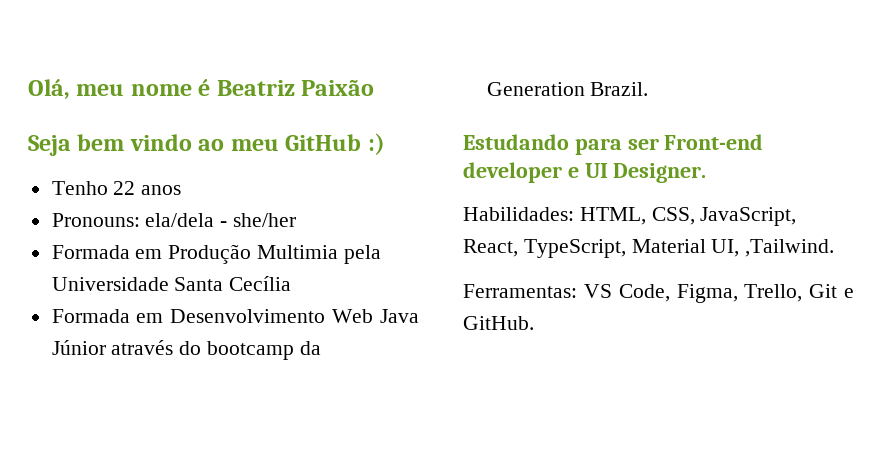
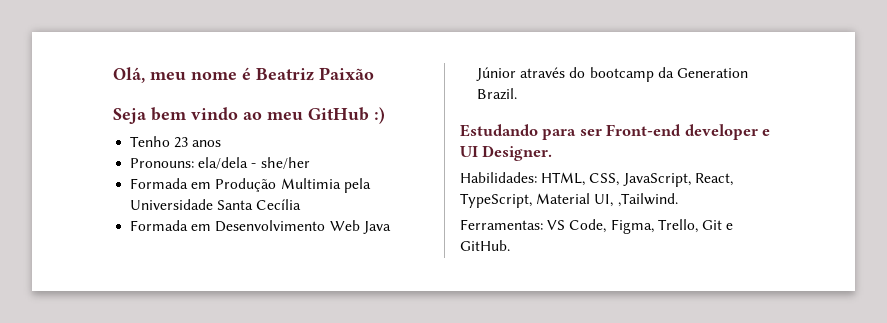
[113,181,136,195] 22 -> [174,137,189,148] 23

